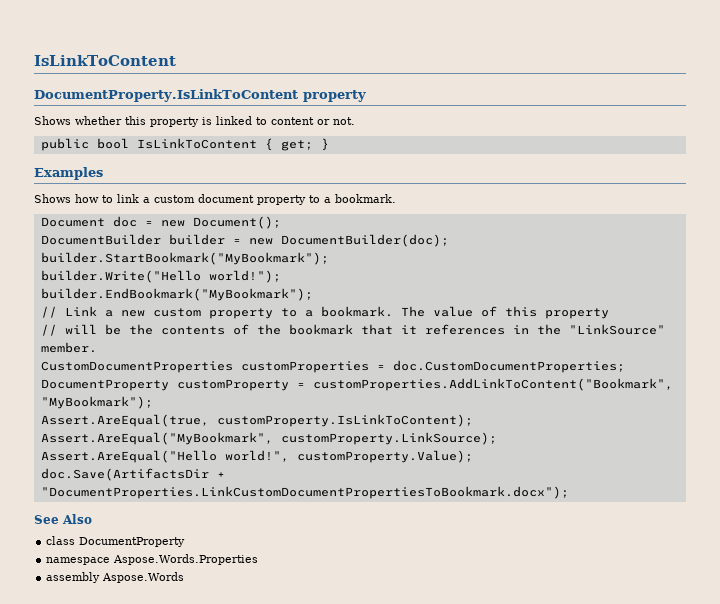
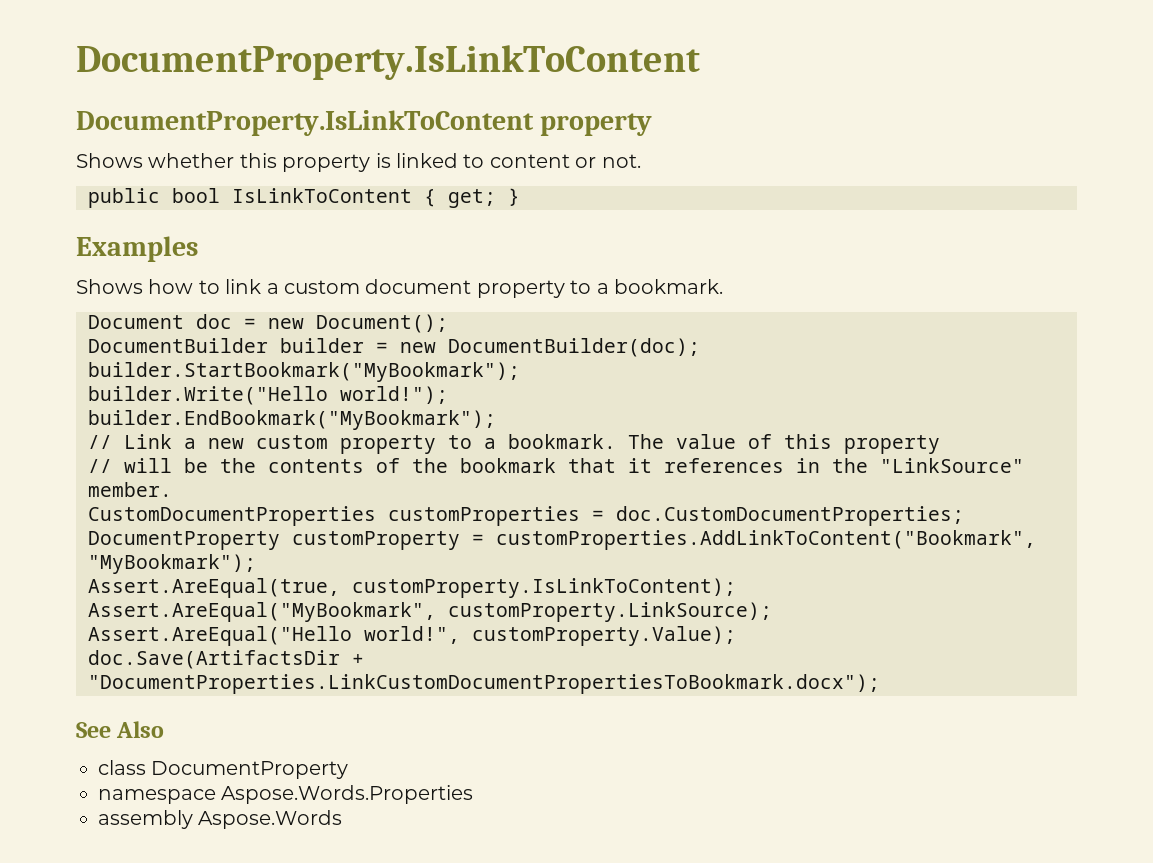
[34,55,176,66] IsLinkToContent -> [76,45,700,80] DocumentProperty.IsLinkToContent

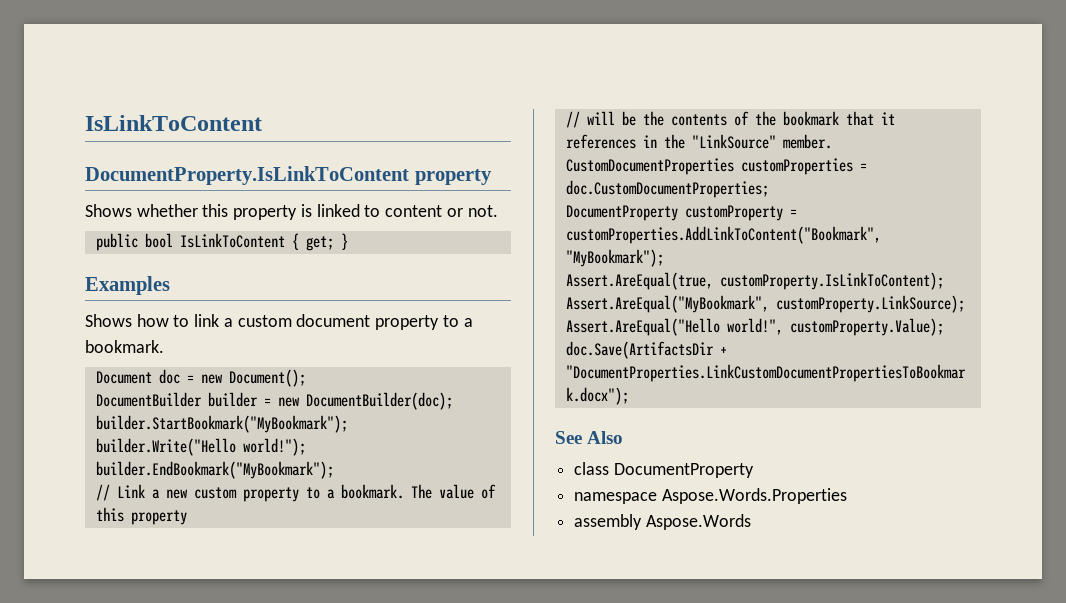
[76,45,700,80] DocumentProperty.IsLinkToContent -> [85,115,262,131] IsLinkToContent

